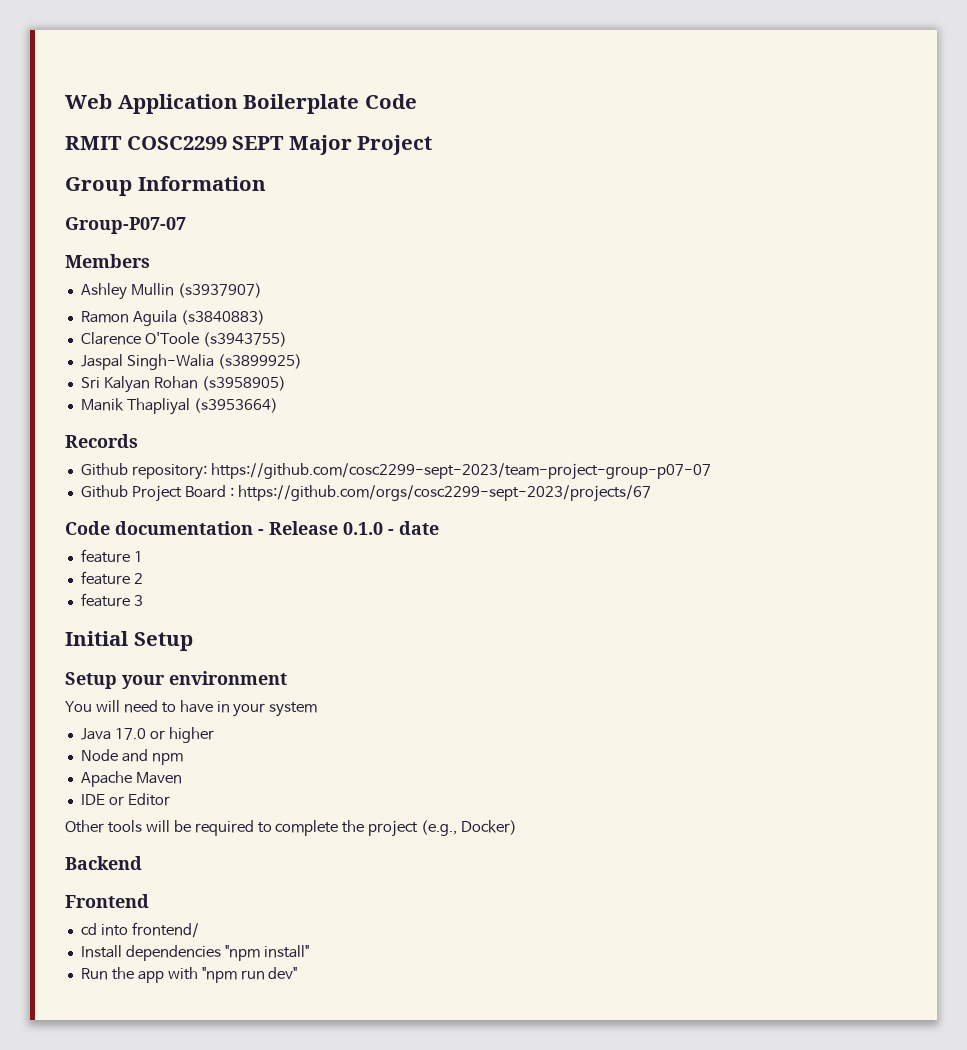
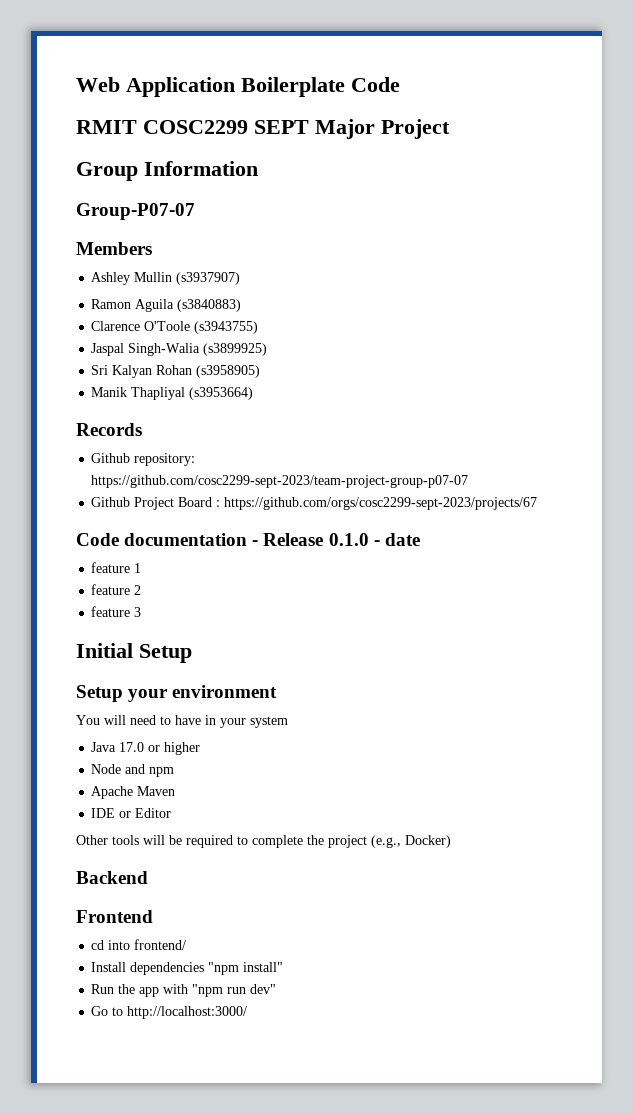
(298, 973) none -> [91,1006,248,1019] // Go to http://localhost:3000/

